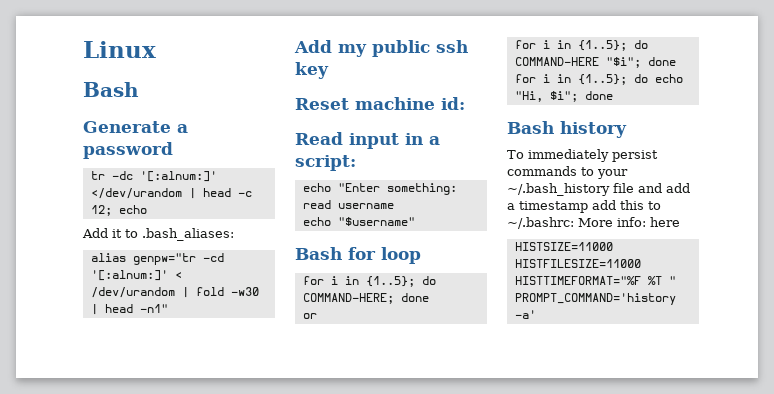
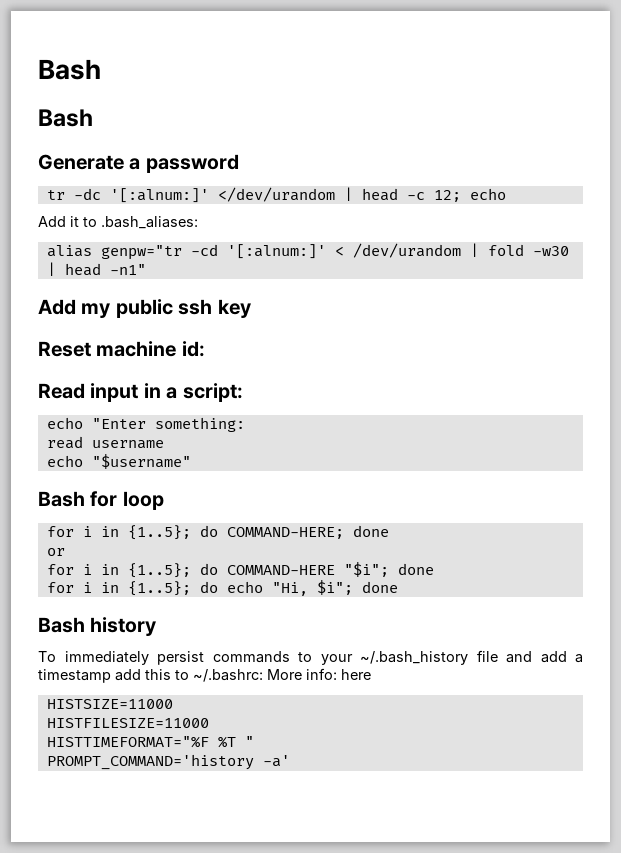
[83,41,156,58] Linux -> [38,59,101,80] Bash

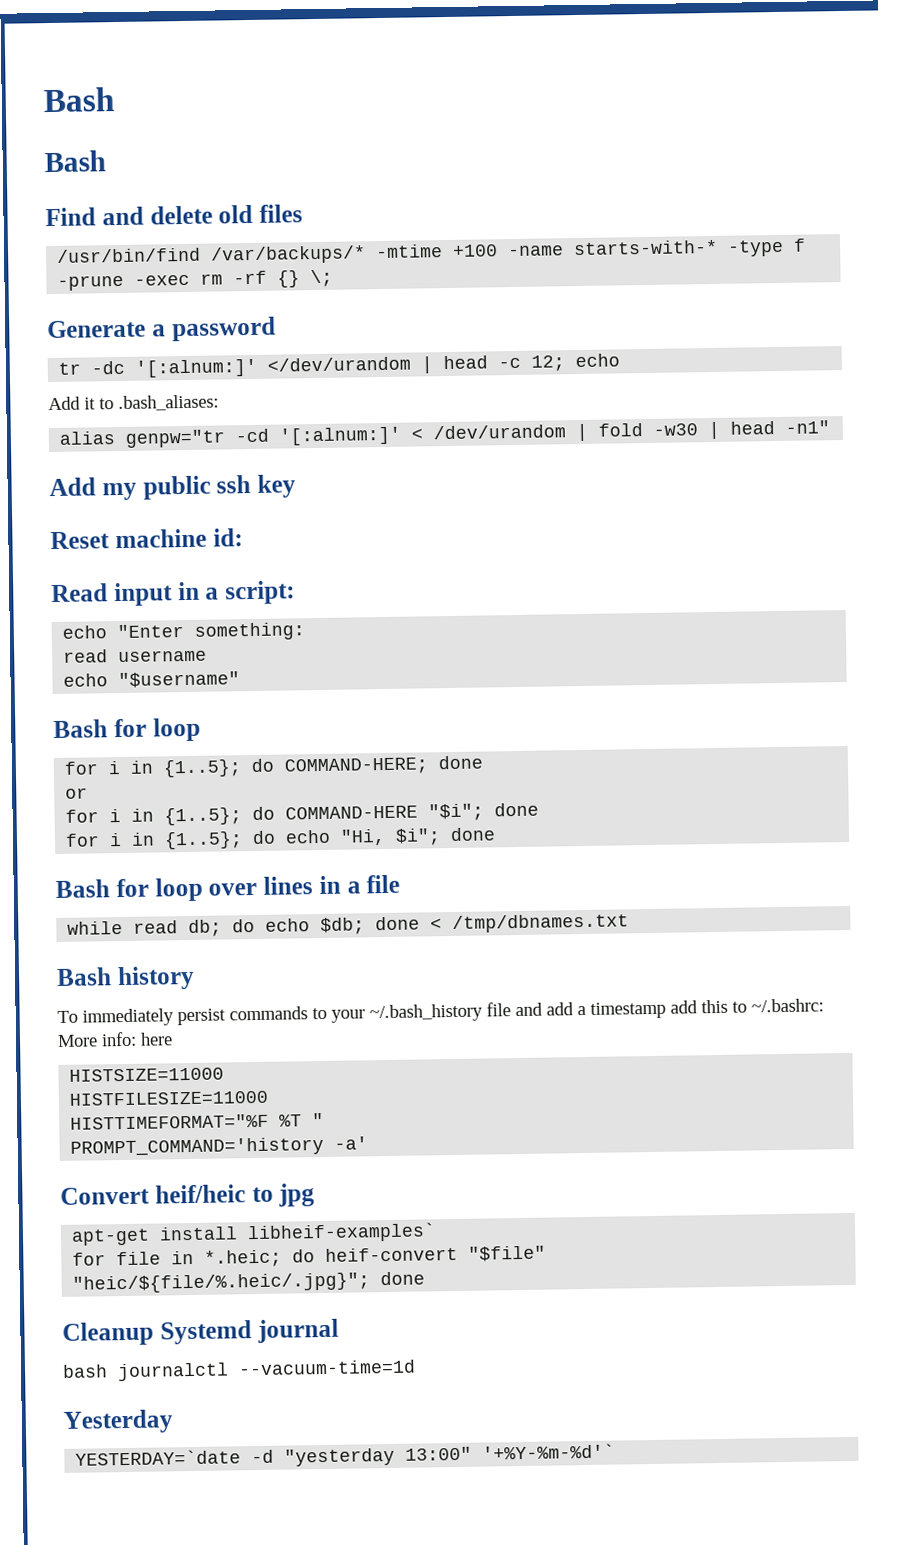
(93, 118) none -> [45,204,303,227] [57,238,807,265] [57,269,334,291] // Find and delete old files // /usr/bin/find /var/backups/* -mtime +100 -name starts-with-* -type f -prune -exec rm -rf {} \;
(398, 587) none -> [55,874,401,902] [67,913,630,938] // Bash for loop over lines in a file // while read db; do echo $db; done < /tmp/dbnames.txt
(290, 761) none -> [60,1183,316,1207] [71,1222,437,1246] [72,1245,547,1268] [72,1271,426,1294] [62,1318,339,1346] [62,1359,416,1382] [63,1409,173,1434] [75,1443,616,1467] // Convert heif/heic to jpg // apt-get install libheif-examples` // for file in *.heic; do heif-convert "$file" "heic/${file/%.heic/.jpg}"; done // Cleanup Systemd journal // bash journalctl --vacuum-time=1d // Yesterday // YESTERDAY=`date -d "yesterday 13:00" '+%Y-%m-%d'`

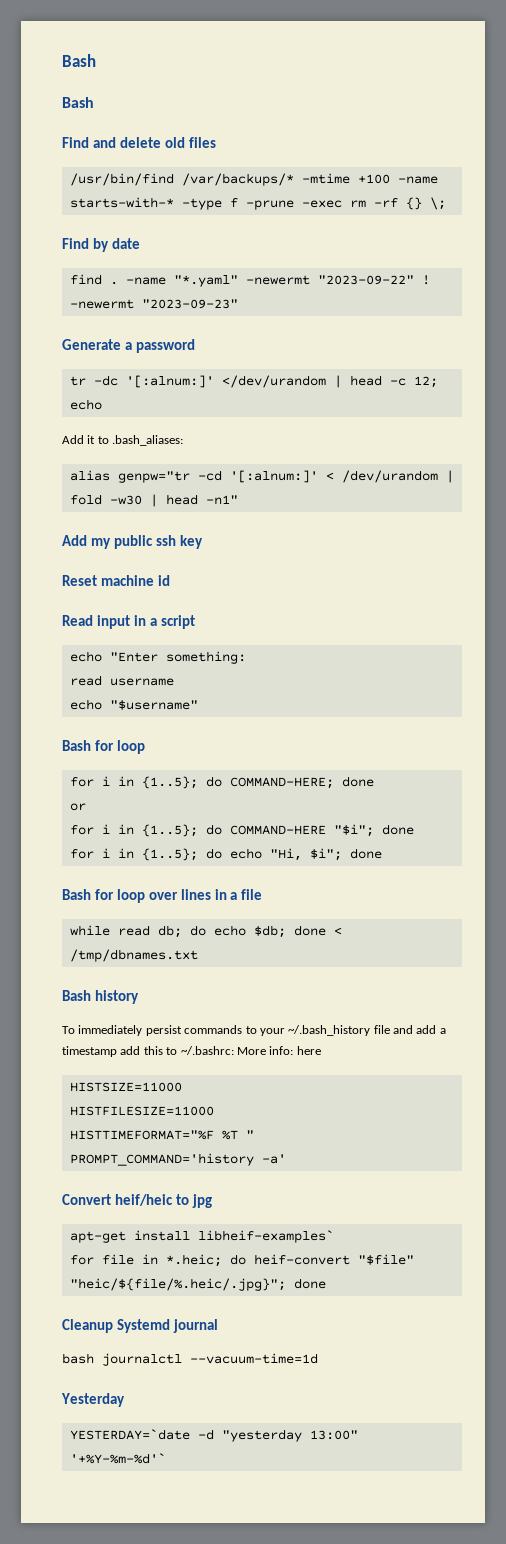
(334, 278) none -> [62,238,140,252] [69,274,430,287] [69,299,238,309] // Find by date // find . -name "*.yaml" -newermt "2023-09-22" ! -newermt "2023-09-23"
[212,528,243,547] id: -> [157,575,170,586] id
[225,580,295,605] script: -> [160,615,195,629] script

